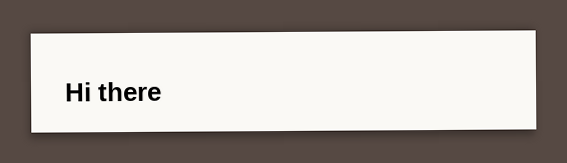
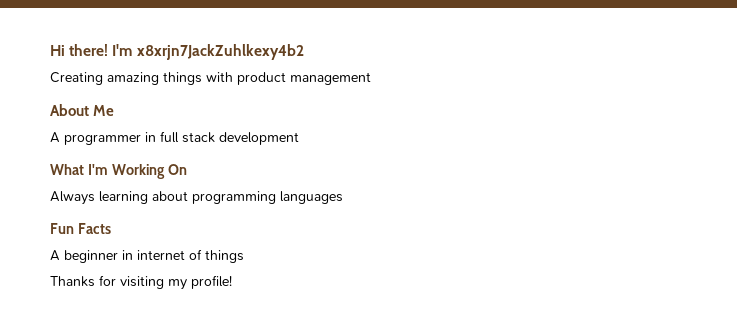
[98,81,163,102] there -> [69,44,304,60] [50,72,371,85] [50,104,115,116] [50,131,299,145] [50,164,187,179] [50,191,343,205] [50,223,111,234] [50,249,244,263] [50,275,232,290] there! I'm x8xrjn7JackZuhlkexy4b2 // Creating amazing things with product management // About Me // A programmer in full stack development // What I'm Working On // Always learning about programming languages // Fun Facts // A beginner in internet of things // Thanks for visiting my profile!

